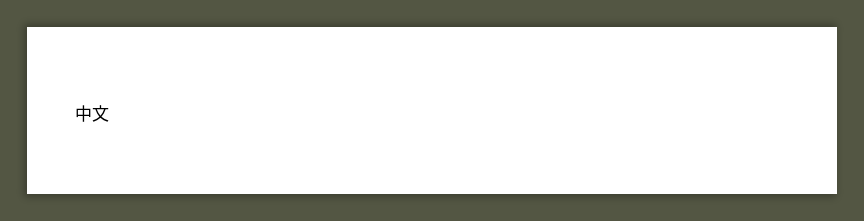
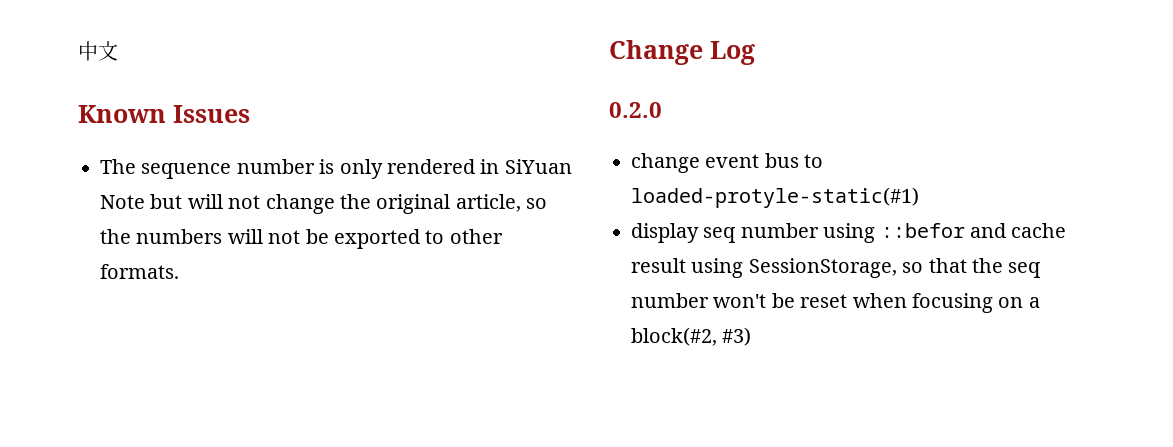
(109, 113) none -> [78,105,250,123] [100,159,572,179] [100,194,548,214] [100,229,503,249] [100,264,179,279] [609,40,755,65] [609,102,662,118] [631,153,824,173] [631,187,919,208] [631,223,1067,243] [631,258,1041,278] [631,293,1040,313] [631,327,752,346] // Known Issues // The sequence number is only rendered in SiYuan Note but will not change the original article, so the numbers will not be exported to other formats. // Change Log // 0.2.0 // change event bus to loaded-protyle-static(#1) // display seq number using ::befor and cache result using SessionStorage, so that the seq number won't be reset when focusing on a block(#2, #3)

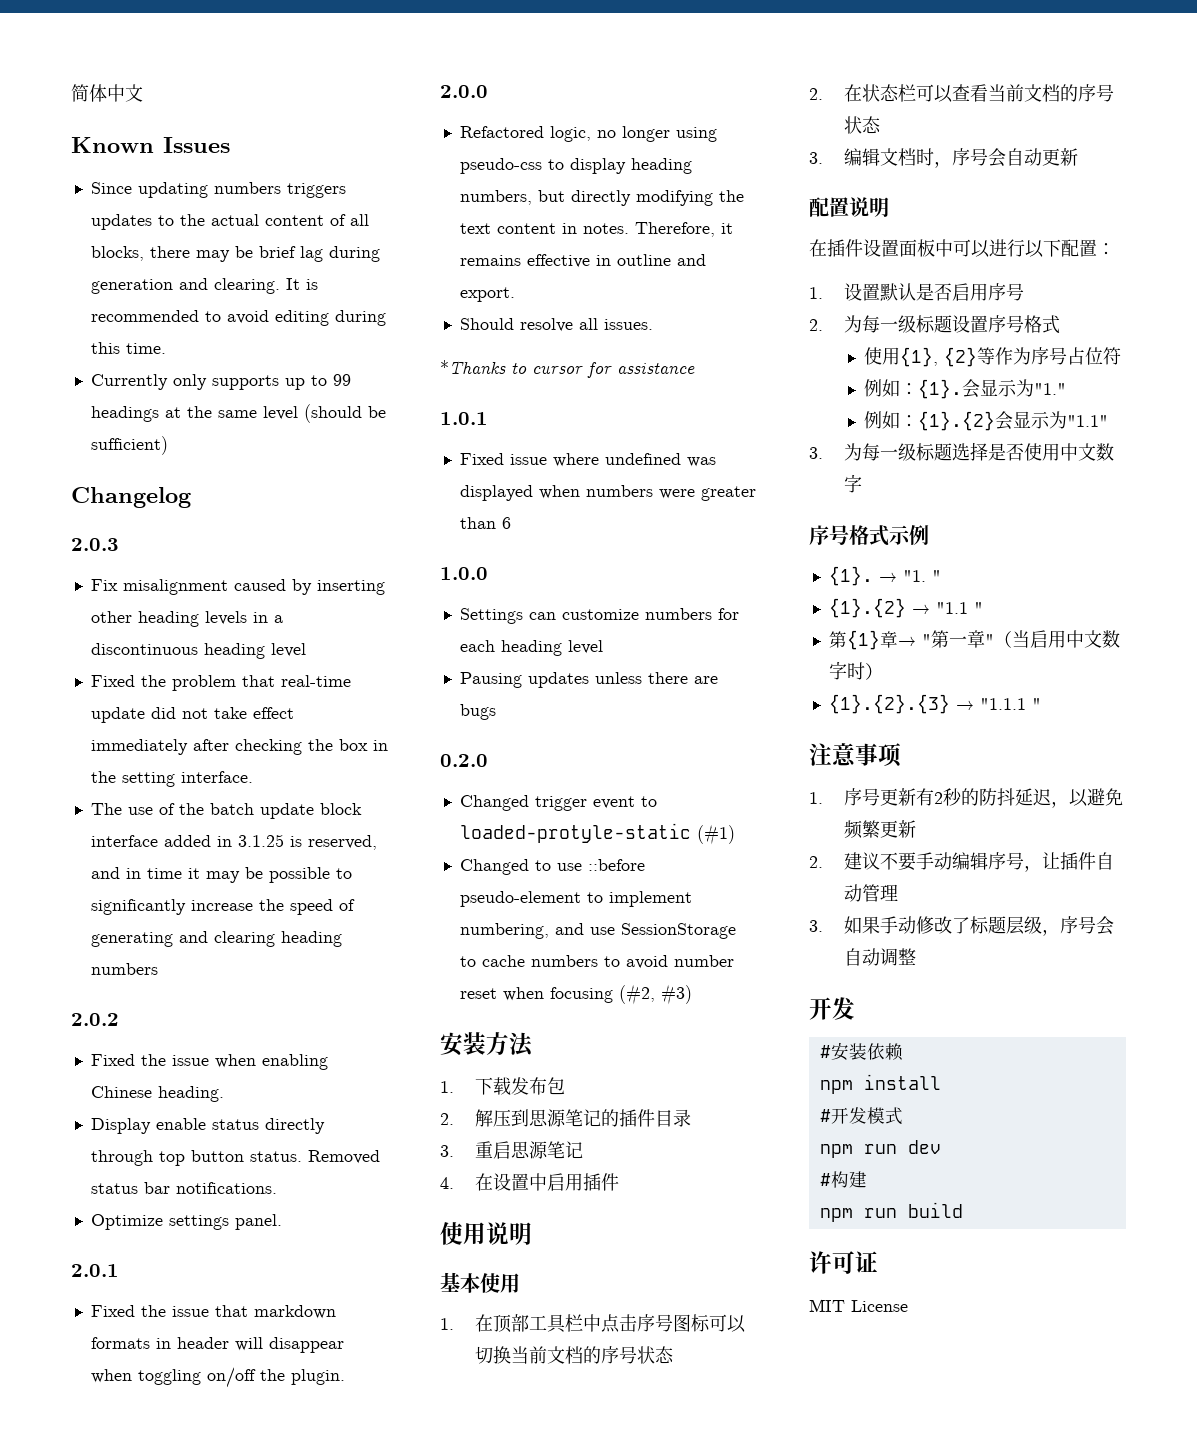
(78, 51) none -> [71,84,107,102] 简体
[100,159,572,179] [100,194,548,214] [100,229,503,249] [100,264,179,279] [609,40,755,65] [609,102,662,118] [631,153,824,173] [631,187,919,208] [631,223,1067,243] [631,258,1041,278] [631,293,1040,313] [631,327,752,346] The sequence number is only rendered in SiYuan Note but will not change the original article, so the numbers will not be exported to other formats. // Change Log // 0.2.0 // change event bus to loaded-protyle-static(#1) // display seq number using ::befor and cache result using SessionStorage, so that the seq number won't be reset when focusing on a block(#2, #3) -> [90,182,346,198] [90,214,369,230] [90,246,380,262] [90,278,318,294] [90,310,386,326] [90,342,166,354] [90,374,351,390] [90,404,386,423] [90,436,168,455] [71,487,191,508] [71,538,119,551] [90,579,385,595] [90,611,283,627] [90,643,306,659] [90,675,351,691] [90,707,294,723] [90,739,388,755] [90,771,253,787] [90,803,362,819] [90,834,377,850] [90,867,352,883] [90,899,355,915] [90,931,342,947] [90,963,158,975] [71,1013,119,1026] [90,1054,328,1070] [90,1086,224,1102] [90,1118,325,1134] [90,1150,380,1166] [90,1182,277,1194] [90,1214,282,1230] [71,1264,119,1277] [90,1305,336,1319] [90,1337,344,1353] [90,1367,345,1388] [440,85,488,98] [459,126,717,142] [459,158,692,174] [459,190,744,206] [459,222,733,237] [459,254,706,268] [459,287,515,302] [459,318,653,332] [440,360,695,378] [440,412,488,425] [459,453,716,467] [459,485,756,501] [459,517,511,529] [440,567,488,580] [459,608,739,624] [459,640,603,656] [459,672,718,688] [459,704,496,720] [440,754,488,767] [459,795,657,811] [459,823,735,845] [459,859,645,875] [459,891,692,907] [459,923,736,939] [459,955,734,969] [459,984,692,1005] [440,1032,534,1057] [440,1077,566,1095] [440,1109,692,1127] [440,1141,584,1159] [440,1173,620,1191] [440,1222,532,1245] [440,1272,520,1293] [440,1314,747,1333] [475,1346,675,1364] [809,84,1115,103] [844,116,882,134] [809,148,1079,168] [809,197,889,217] [809,239,1115,258] [809,283,1025,301] [809,315,1061,334] [864,347,1122,367] [864,379,1067,399] [864,411,1109,431] [809,442,1115,461] [844,474,863,493] [809,524,929,546] [828,566,941,586] [828,598,983,618] [828,630,1120,650] [828,661,883,680] [828,694,1041,714] [809,743,902,767] [809,788,1124,808] [844,820,917,839] [809,852,1115,872] [844,884,899,902] [809,916,1115,936] [844,948,917,966] [809,997,855,1020] [819,1042,903,1061] [819,1074,941,1094] [819,1107,903,1125] [819,1140,941,1158] [819,1171,867,1188] [819,1202,963,1222] [809,1251,878,1274] [809,1299,908,1312] Since updating numbers triggers updates to the actual content of all blocks, there may be brief lag during generation and clearing. It is recommended to avoid editing during this time. // Currently only supports up to 99 headings at the same level (should be sufficient) // Changelog // 2.0.3 // Fix misalignment caused by inserting other heading levels in a discontinuous heading level // Fixed the problem that real-time update did not take effect immediately after checking the box in the setting interface. // The use of the batch update block interface added in 3.1.25 is reserved, and in time it may be possible to significantly increase the speed of generating and clearing heading numbers // 2.0.2 // Fixed the issue when enabling Chinese heading. // Display enable status directly through top button status. Removed status bar notifications. // Optimize settings panel. // 2.0.1 // Fixed the issue that markdown formats in header will disappear when toggling on/off the plugin. // 2.0.0 // Refactored logic, no longer using pseudo-css to display heading numbers, but directly modifying the text content in notes. Therefore, it remains effective in outline and export. // Should resolve all issues. // *Thanks to cursor for assistance // 1.0.1 // Fixed issue where undefined was displayed when numbers were greater than 6 // 1.0.0 // Settings can customize numbers for each heading level // Pausing updates unless there are bugs // 0.2.0 // Changed trigger event to loaded-protyle-static (#1) // Changed to use ::before pseudo-element to implement numbering, and use SessionStorage to cache numbers to avoid number reset when focusing (#2, #3) // 安装方法 // 1.下载发布包 // 2.解压到思源笔记的插件目录 // 3.重启思源笔记 // 4.在设置中启用插件 // 使用说明 // 基本使用 // 1.在顶部工具栏中点击序号图标可以切换当前文档的序号状态 // 2.在状态栏可以查看当前文档的序号状态 // 3.编辑文档时，序号会自动更新 // 配置说明 // 在插件设置面板中可以进行以下配置： // 1.设置默认是否启用序号 // 2.为每一级标题设置序号格式 // 使用{1}, {2}等作为序号占位符 // 例如：{1}.会显示为"1." // 例如：{1}.{2}会显示为"1.1" // 3.为每一级标题选择是否使用中文数字 // 序号格式示例 // {1}. → "1. " // {1}.{2} → "1.1 " // 第{1}章→ "第一章"（当启用中文数字时） // {1}.{2}.{3} → "1.1.1 " // 注意事项 // 1.序号更新有2秒的防抖延迟，以避免频繁更新 // 2.建议不要手动编辑序号，让插件自动管理 // 3.如果手动修改了标题层级，序号会自动调整 // 开发 // #安装依赖 // npm install // #开发模式 // npm run dev // #构建 // npm run build // 许可证 // MIT License

